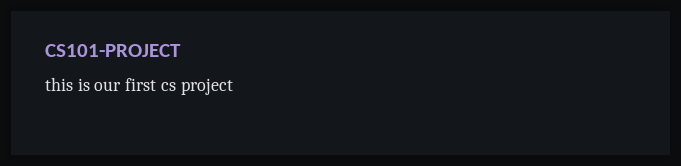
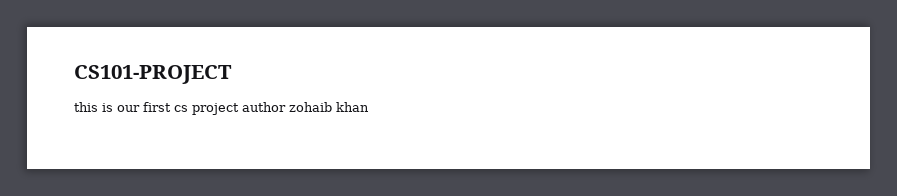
(233, 86) none -> [242,102,369,112] author zohaib khan

